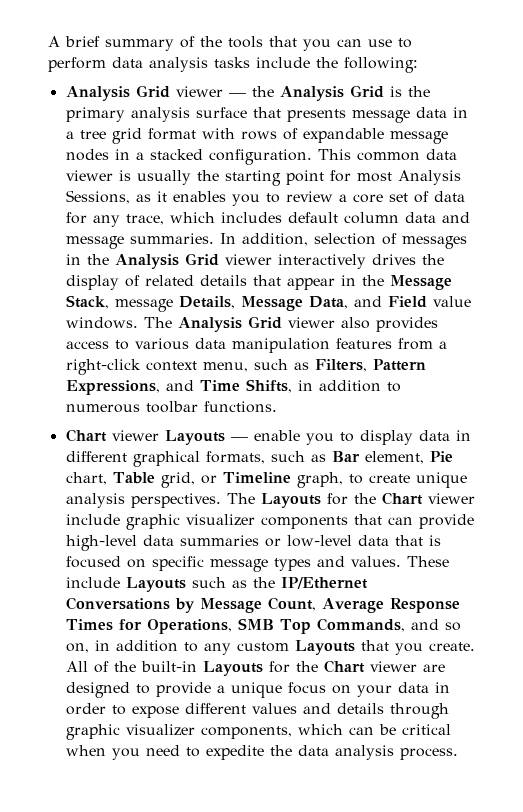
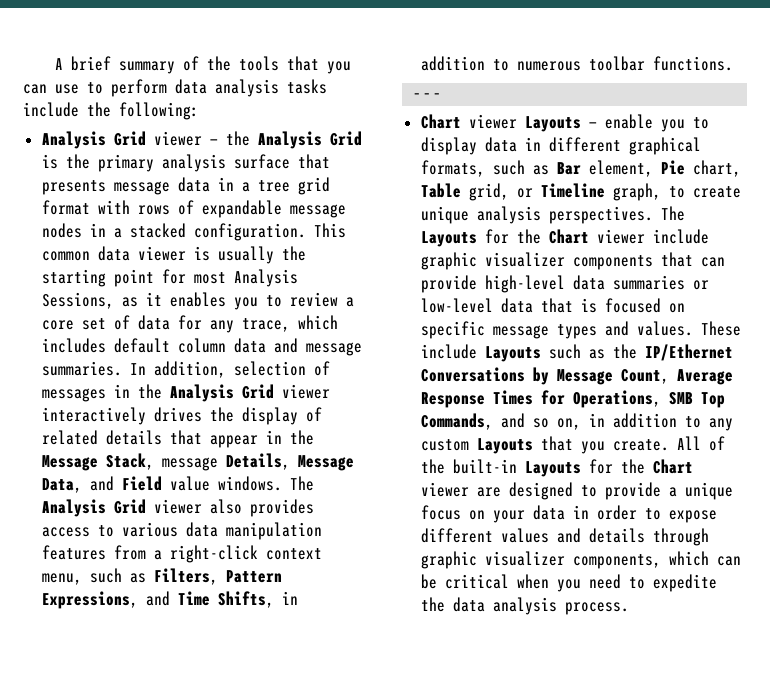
(277, 407) none -> [412,93,443,99] // ---

